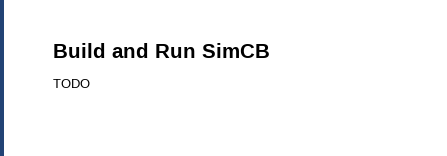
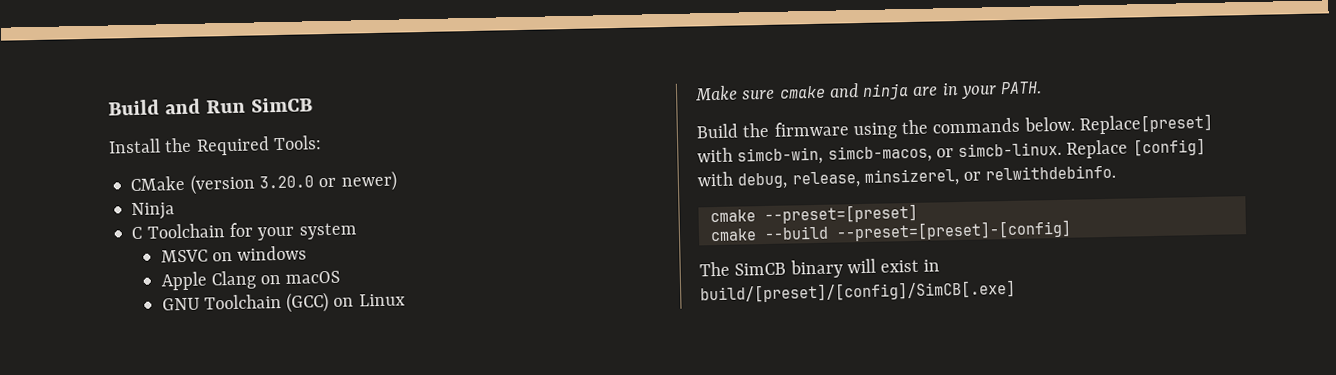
[53,79,90,88] TODO -> [108,135,322,156] [130,170,398,195] [131,202,176,221] [131,222,357,241] [160,245,308,263] [160,270,341,291] [161,292,406,313] [694,81,1043,101] [696,113,1213,140] [697,137,1206,166] [697,164,1117,190] [709,203,918,225] [709,219,1072,242] [699,258,941,279] [700,279,1016,304] Install the Required Tools: // CMake (version 3.20.0 or newer) // Ninja // C Toolchain for your system // MSVC on windows // Apple Clang on macOS // GNU Toolchain (GCC) on Linux // Make sure cmake and ninja are in your PATH. // Build the firmware using the commands below. Replace[preset] with simcb-win, simcb-macos, or simcb-linux. Replace [config] with debug, release, minsizerel, or relwithdebinfo. // cmake --preset=[preset] // cmake --build --preset=[preset]-[config] // The SimCB binary will exist in build/[preset]/[config]/SimCB[.exe]

